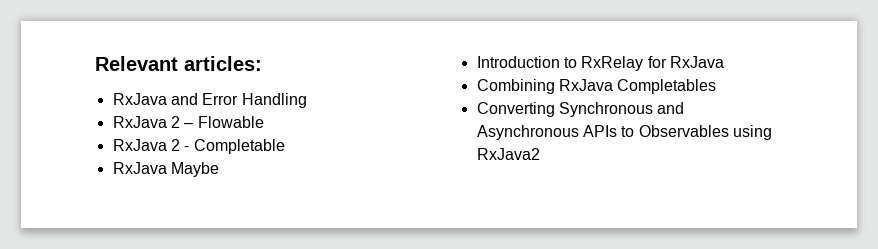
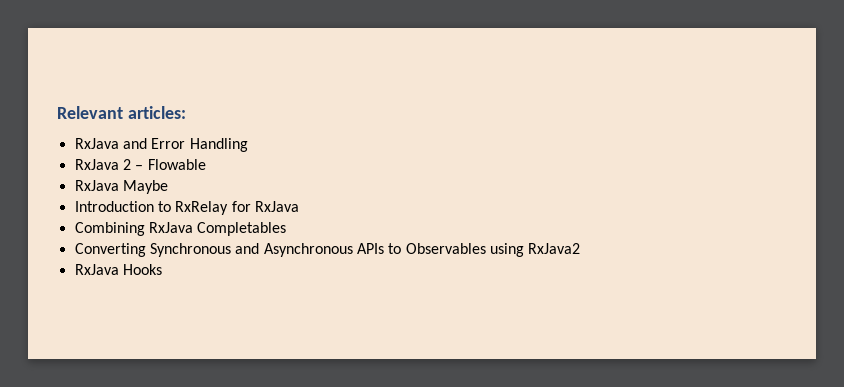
[112,139,285,154] // RxJava 2 - Completable -> (206, 164) none
(540, 154) none -> [74,264,162,275] // RxJava Hooks

